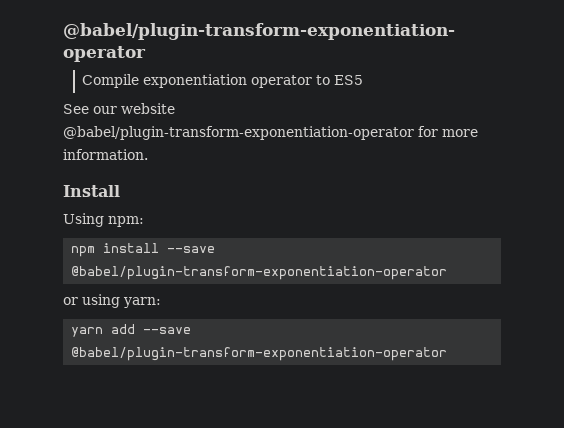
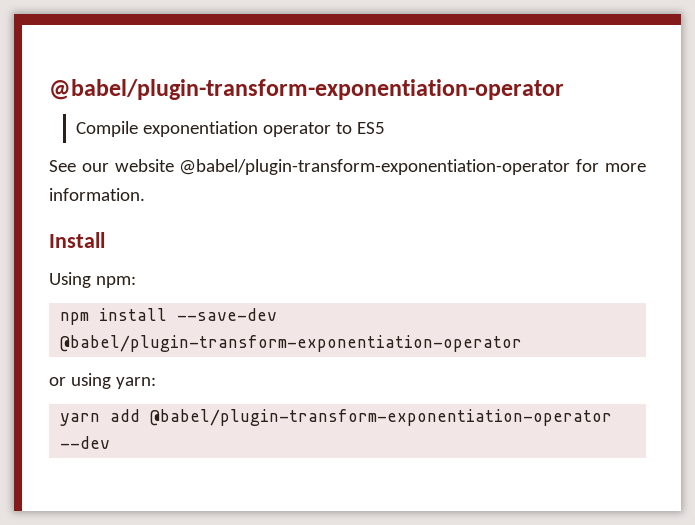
[167,246,216,253] --save -> [177,308,278,321] --save-dev
[143,327,192,334] [71,347,448,361] --save @babel/plugin-transform-exponentiation-operator -> [150,409,613,426] [60,436,111,449] @babel/plugin-transform-exponentiation-operator --dev

